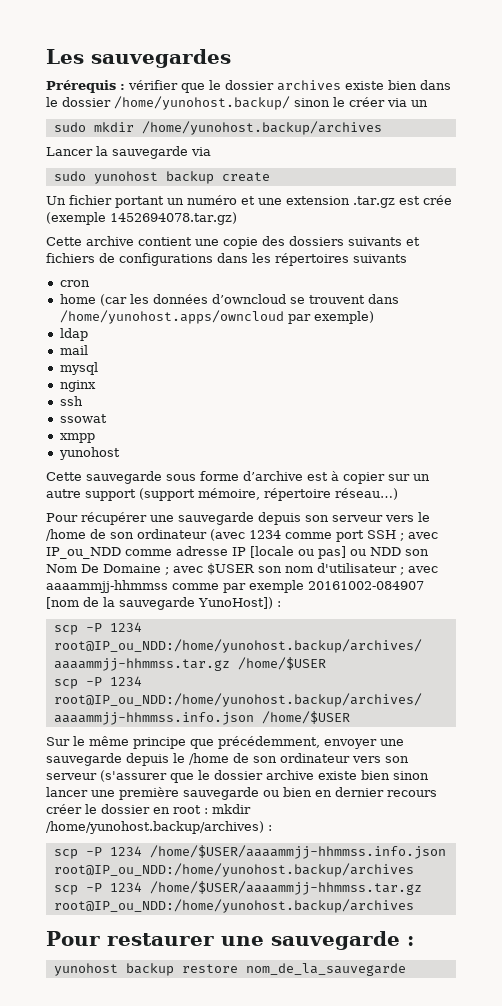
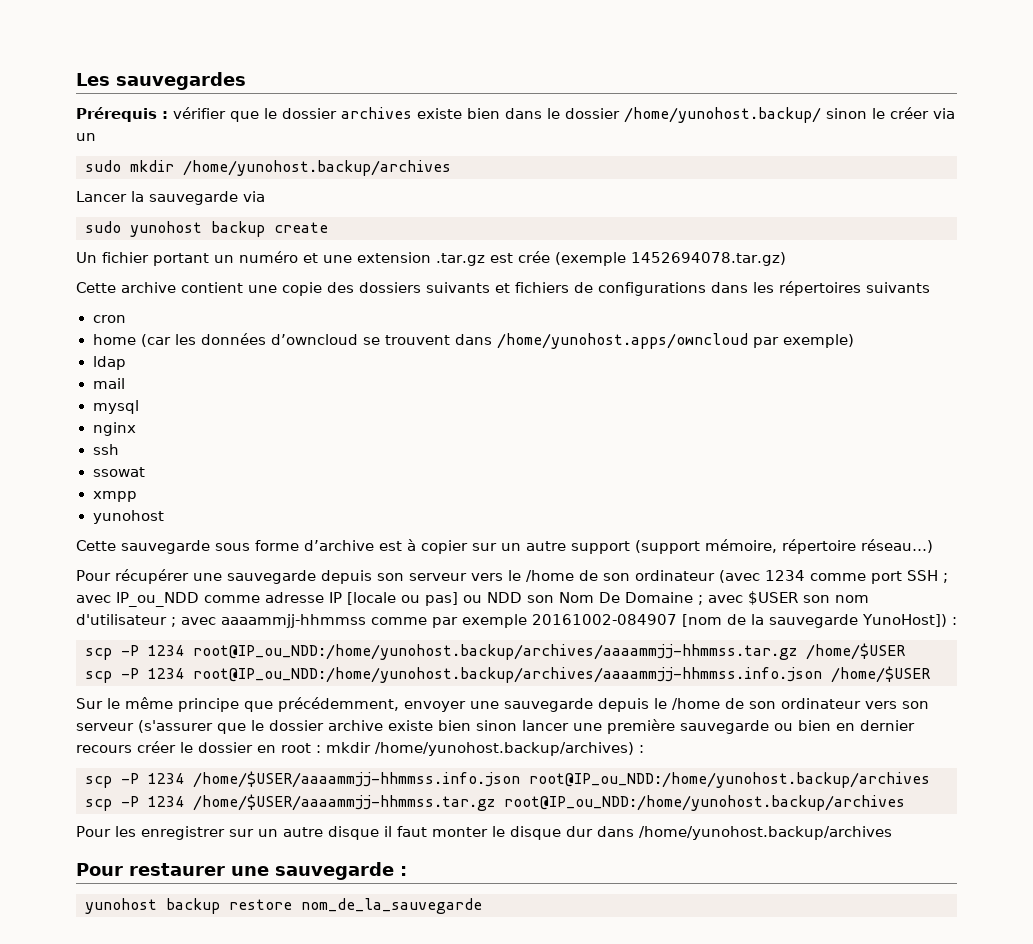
(414, 906) none -> [76,826,892,840] // Pour les enregistrer sur un autre disque il faut monter le disque dur dans /home/yunohost.backup/archives

